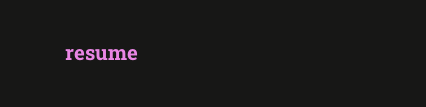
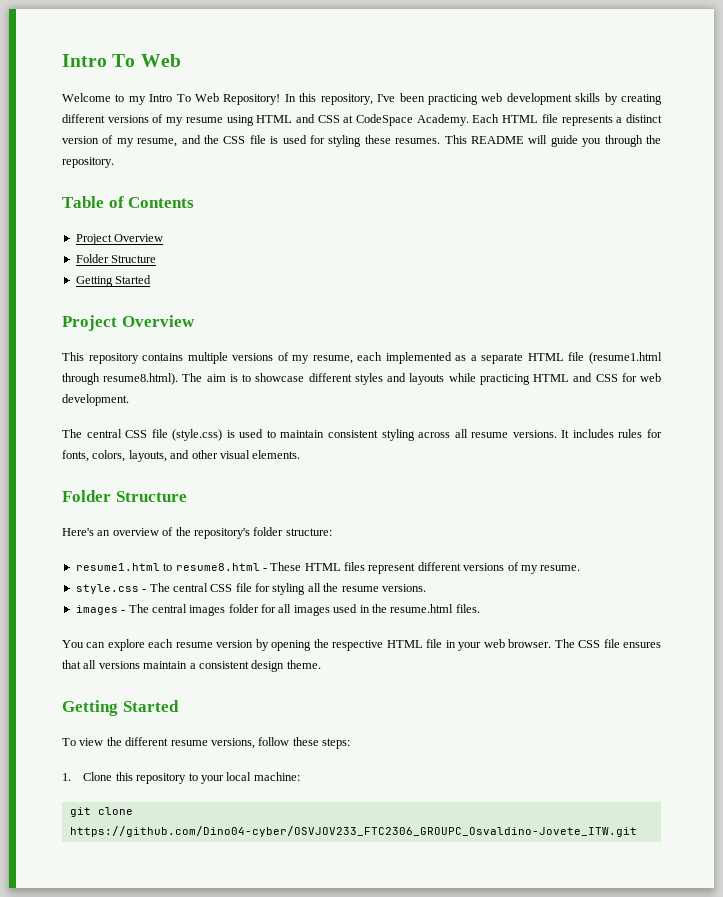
[65,48,138,61] resume -> [62,54,181,67] [62,93,662,105] [62,114,662,126] [62,135,661,147] [62,157,114,168] [62,196,195,208] [75,234,164,245] [75,254,157,263] [75,275,152,287] [62,315,195,331] [62,352,663,364] [62,373,662,385] [62,394,129,406] [62,429,662,441] [62,450,301,462] [62,490,187,502] [62,527,332,539] [75,562,581,574] [75,583,426,595] [75,604,480,616] [62,639,662,651] [62,660,321,672] [62,700,179,716] [62,737,350,749] [62,772,300,784] [69,807,133,817] [69,826,637,837] Intro To Web // Welcome to my Intro To Web Repository! In this repository, I've been practicing web development skills by creating different versions of my resume using HTML and CSS at CodeSpace Academy. Each HTML file represents a distinct version of my resume, and the CSS file is used for styling these resumes. This README will guide you through the repository. // Table of Contents // Project Overview // Folder Structure // Getting Started // Project Overview // This repository contains multiple versions of my resume, each implemented as a separate HTML file (resume1.html through resume8.html). The aim is to showcase different styles and layouts while practicing HTML and CSS for web development. // The central CSS file (style.css) is used to maintain consistent styling across all resume versions. It includes rules for fonts, colors, layouts, and other visual elements. // Folder Structure // Here's an overview of the repository's folder structure: // resume1.html to resume8.html - These HTML files represent different versions of my resume. // style.css - The central CSS file for styling all the resume versions. // images - The central images folder for all images used in the resume.html files. // You can explore each resume version by opening the respective HTML file in your web browser. The CSS file ensures that all versions maintain a consistent design theme. // Getting Started // To view the different resume versions, follow these steps: // 1. Clone this repository to your local machine: // git clone https://github.com/Dino04-cyber/OSVJOV233_FTC2306_GROUPC_Osvaldino-Jovete_ITW.git

